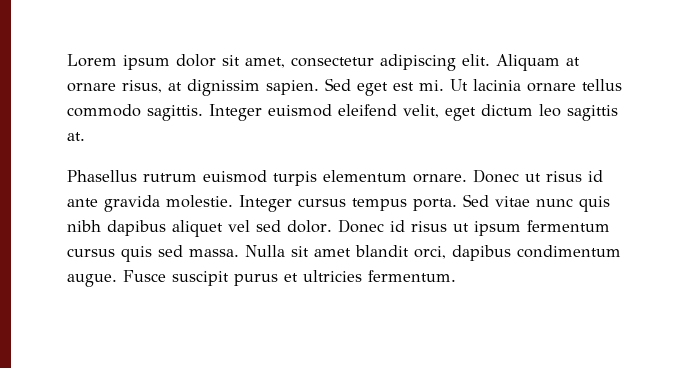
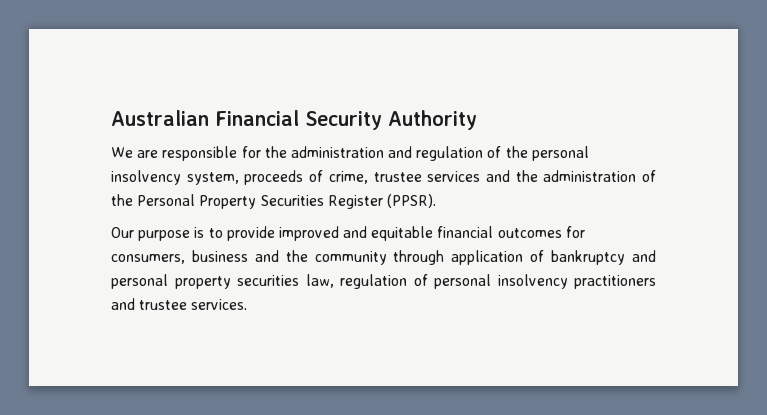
[67,54,580,71] [67,78,622,96] [67,104,618,121] [67,132,85,141] [67,169,603,186] [67,194,610,212] [67,219,610,237] [67,245,621,262] [67,270,456,287] Lorem ipsum dolor sit amet, consectetur adipiscing elit. Aliquam at ornare risus, at dignissim sapien. Sed eget est mi. Ut lacinia ornare tellus commodo sagittis. Integer euismod eleifend velit, eget dictum leo sagittis at. // Phasellus rutrum euismod turpis elementum ornare. Donec ut risus id ante gravida molestie. Integer cursus tempus porta. Sed vitae nunc quis nibh dapibus aliquet vel sed dolor. Donec id risus ut ipsum fermentum cursus quis sed massa. Nulla sit amet blandit orci, dapibus condimentum augue. Fusce suscipit purus et ultricies fermentum. -> [111,110,477,130] [111,146,589,161] [111,170,656,185] [111,194,436,209] [111,226,585,241] [111,250,657,265] [111,274,656,289] [111,298,248,310] Australian Financial Security Authority // We are responsible for the administration and regulation of the personal insolvency system, proceeds of crime, trustee services and the administration of the Personal Property Securities Register (PPSR). // Our purpose is to provide improved and equitable financial outcomes for consumers, business and the community through application of bankruptcy and personal property securities law, regulation of personal insolvency practitioners and trustee services.

